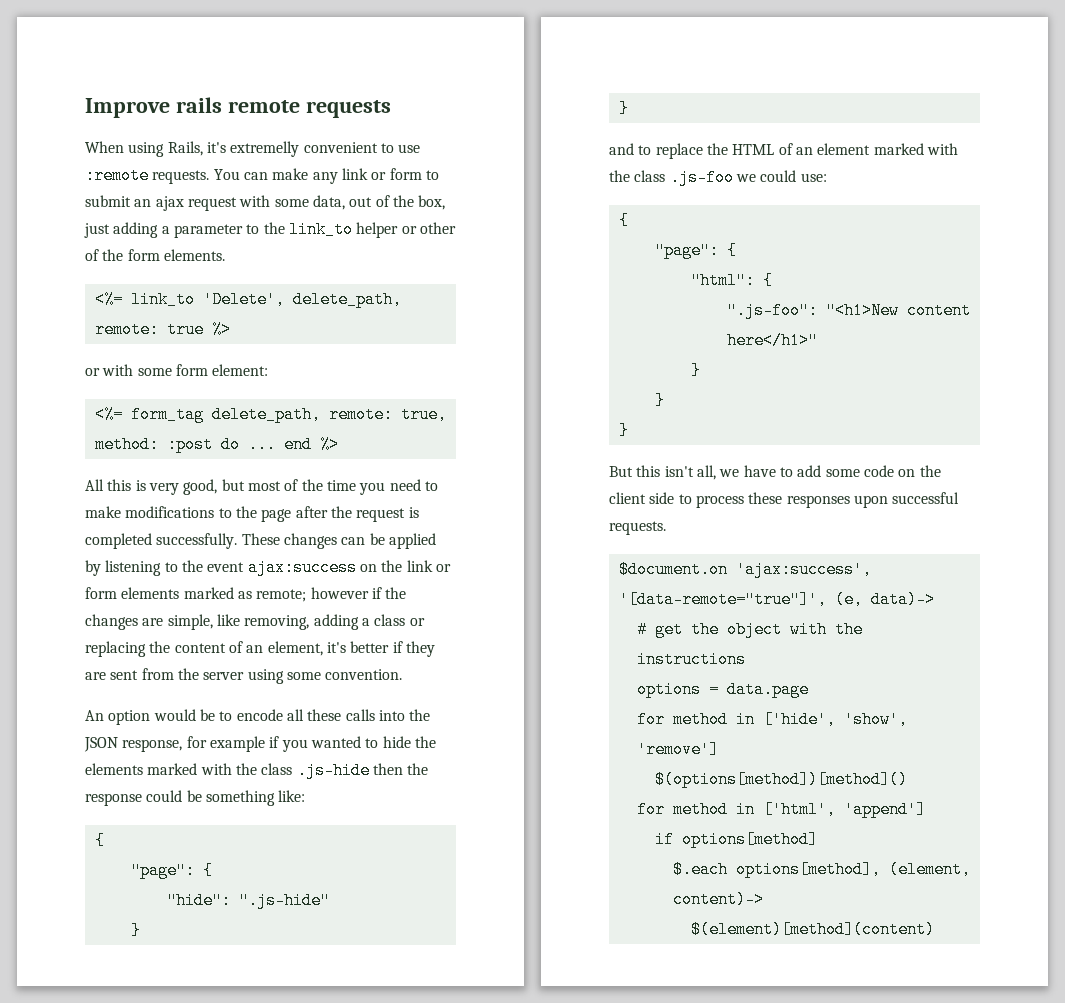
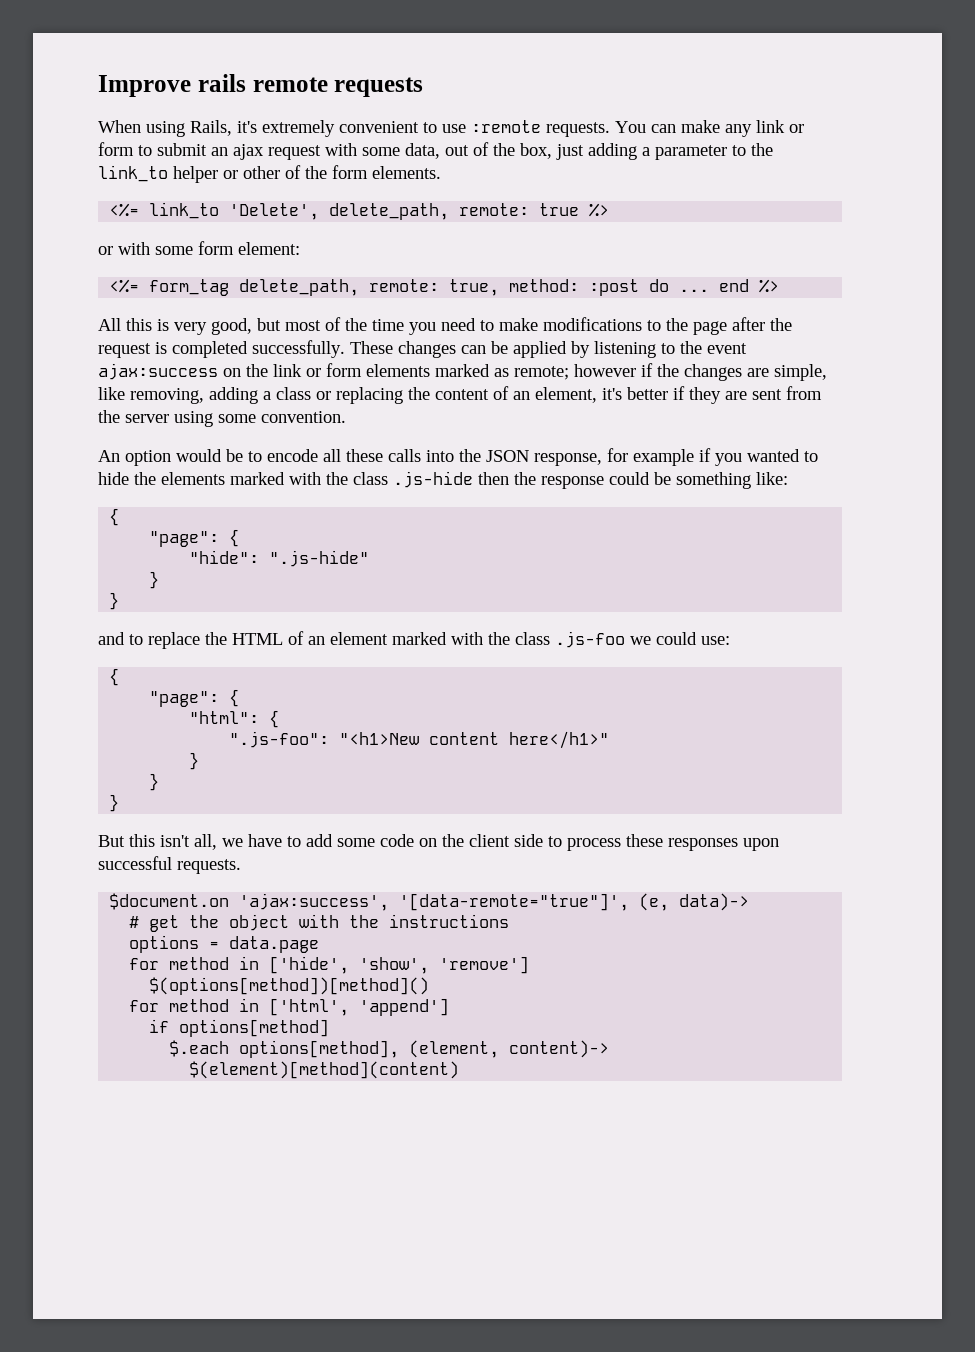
[230,141,300,157] extremelly -> [262,120,335,137] extremely

